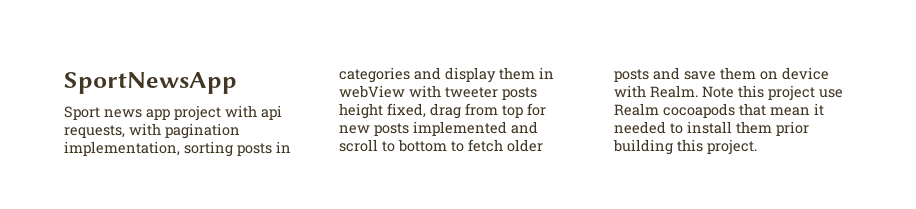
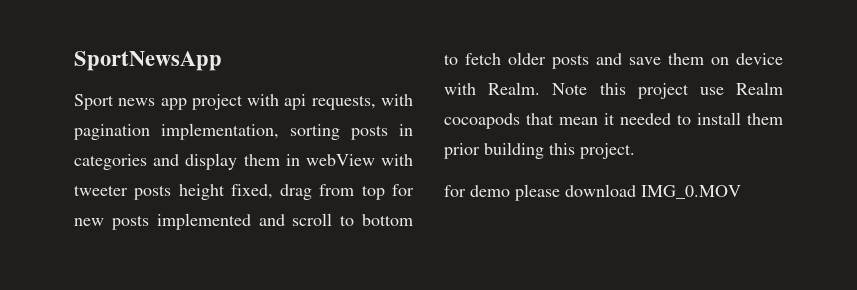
(757, 147) none -> [444,184,741,201] // for demo please download IMG_0.MOV

